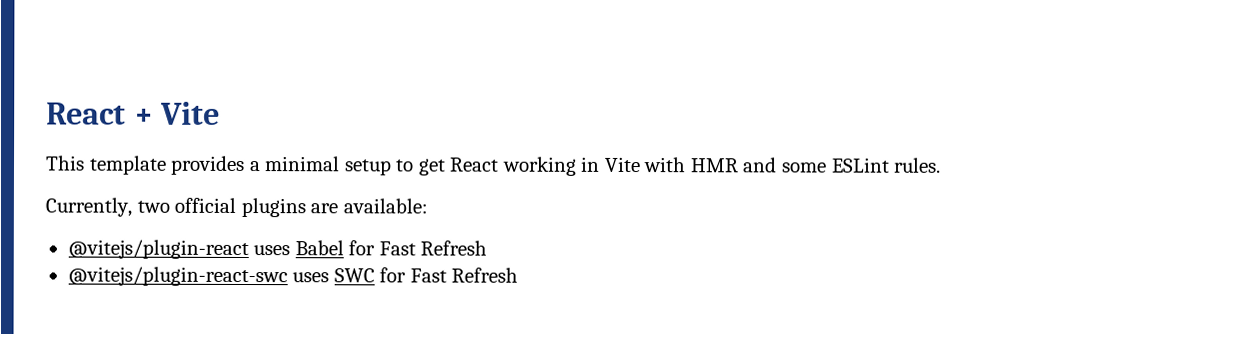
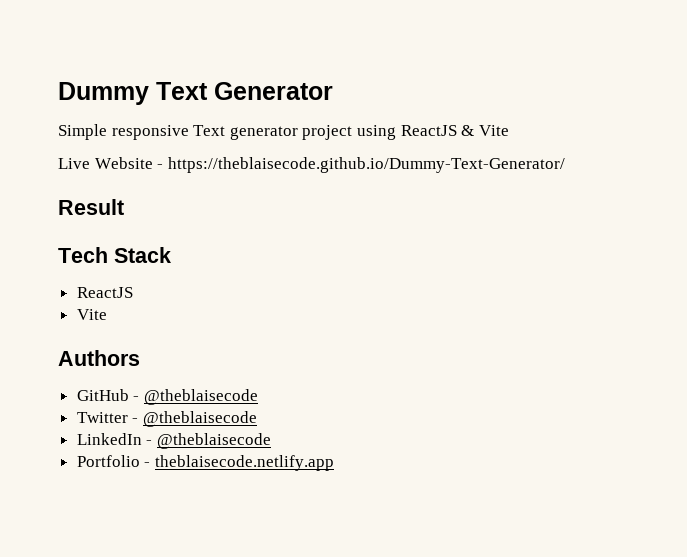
[46,101,221,125] [45,155,942,176] [45,197,428,218] [67,239,488,260] [67,266,519,287] React + Vite // This template provides a minimal setup to get React working in Vite with HMR and some ESLint rules. // Currently, two official plugins are available: // @vitejs/plugin-react uses Babel for Fast Refresh // @vitejs/plugin-react-swc uses SWC for Fast Refresh -> [58,82,333,105] [58,124,509,140] [58,157,565,173] [58,199,124,215] [58,247,171,263] [76,287,133,298] [76,309,107,320] [58,350,140,366] [76,389,258,405] [76,411,257,427] [76,433,271,449] [76,455,334,471] Dummy Text Generator // Simple responsive Text generator project using ReactJS & Vite // Live Website - https://theblaisecode.github.io/Dummy-Text-Generator/ // Result // Tech Stack // ReactJS // Vite // Authors // GitHub - @theblaisecode // Twitter - @theblaisecode // LinkedIn - @theblaisecode // Portfolio - theblaisecode.netlify.app

